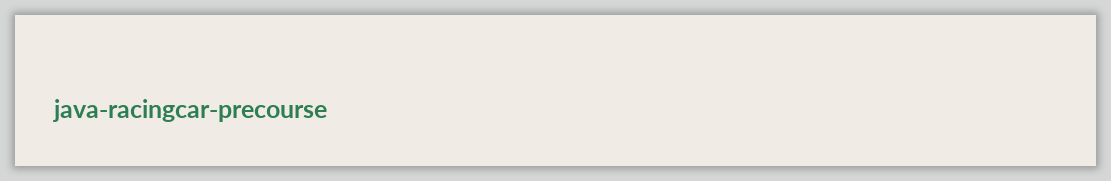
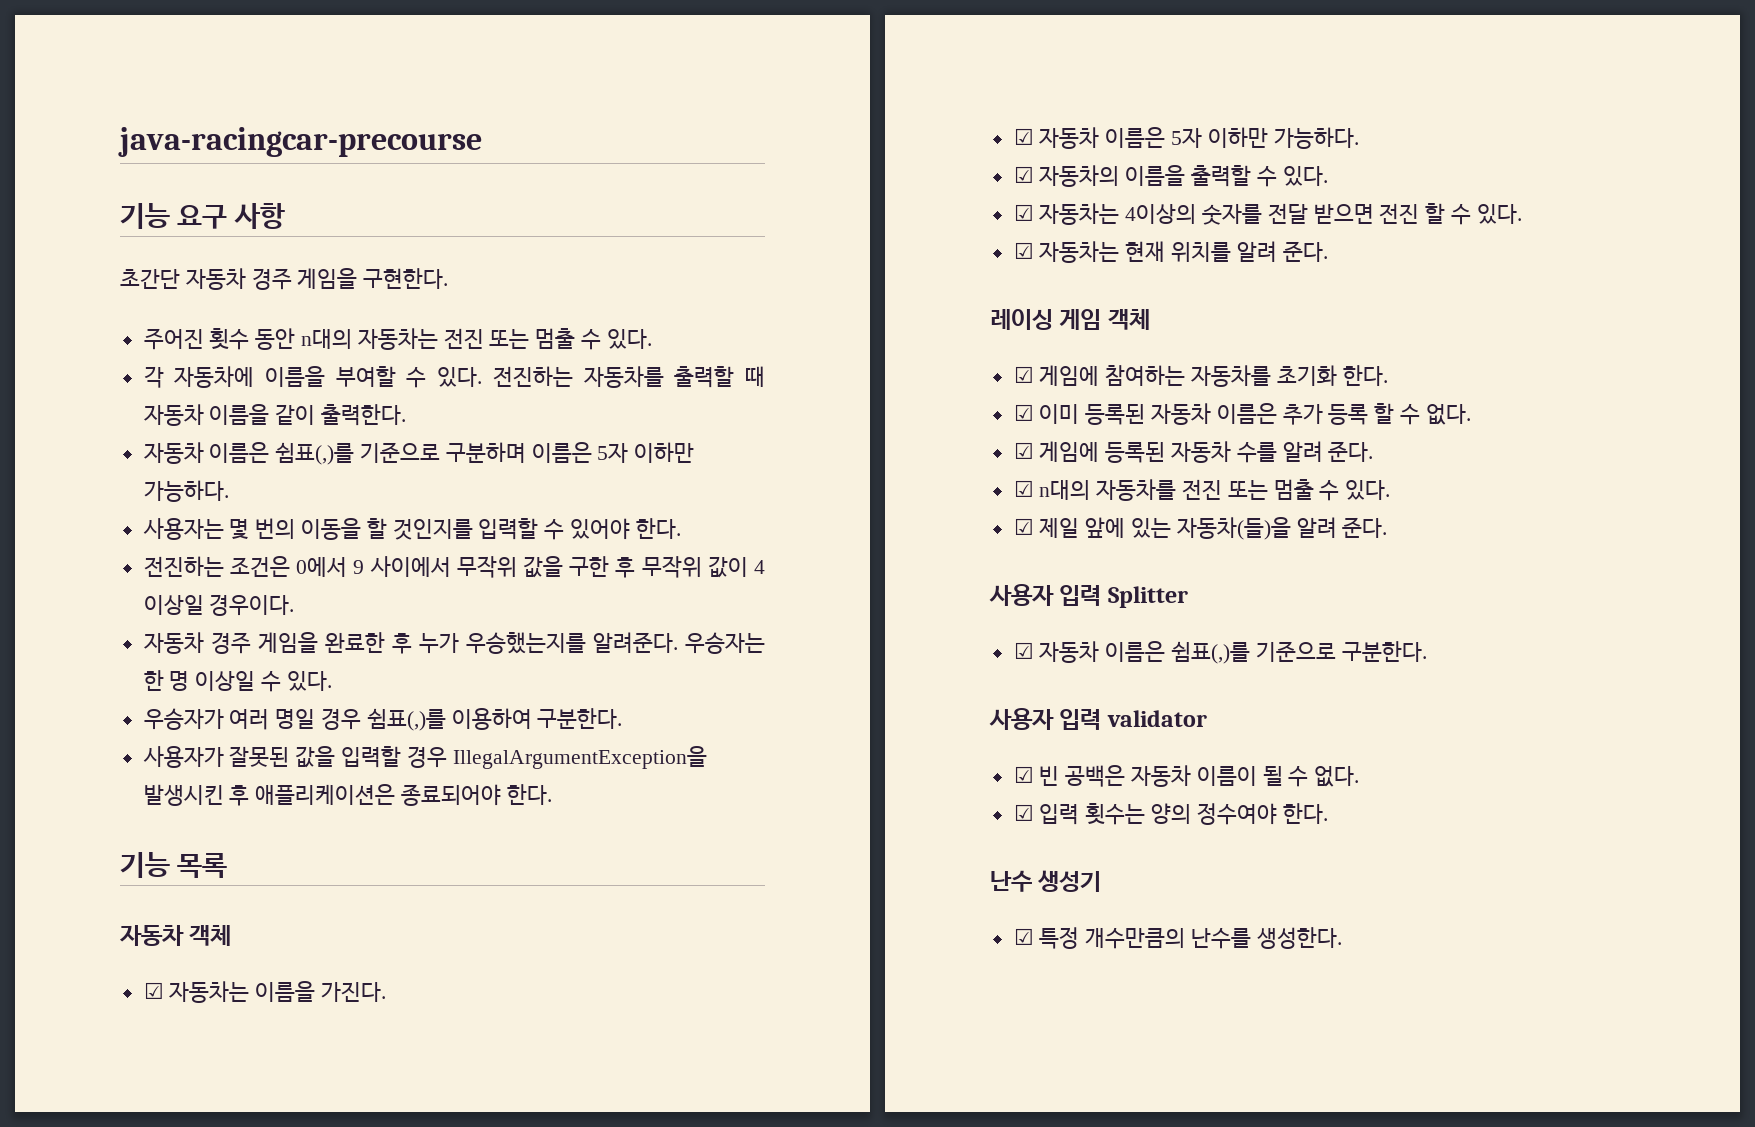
(327, 110) none -> [120,203,285,229] [120,268,449,290] [143,328,652,350] [143,366,765,388] [143,404,407,426] [143,442,695,465] [143,480,229,502] [142,518,681,540] [143,556,765,578] [143,594,295,616] [143,632,765,654] [143,670,332,692] [143,708,623,731] [142,746,707,769] [143,784,552,806] [120,852,228,878] [119,925,232,946] [143,981,387,1003] [1013,127,1359,149] [1013,165,1328,187] [1013,203,1522,225] [1013,241,1328,263] [990,309,1150,330] [1013,365,1388,387] [1013,403,1471,425] [1013,441,1374,463] [1013,479,1391,501] [1013,517,1388,540] [989,584,1188,608] [1013,641,1427,664] [989,708,1207,730] [1013,765,1360,787] [1013,803,1328,825] [990,870,1102,892] [1013,927,1342,949] // 기능 요구 사항 // 초간단 자동차 경주 게임을 구현한다. // 주어진 횟수 동안 n대의 자동차는 전진 또는 멈출 수 있다. // 각 자동차에 이름을 부여할 수 있다. 전진하는 자동차를 출력할 때 자동차 이름을 같이 출력한다. // 자동차 이름은 쉼표(,)를 기준으로 구분하며 이름은 5자 이하만 가능하다. // 사용자는 몇 번의 이동을 할 것인지를 입력할 수 있어야 한다. // 전진하는 조건은 0에서 9 사이에서 무작위 값을 구한 후 무작위 값이 4 이상일 경우이다. // 자동차 경주 게임을 완료한 후 누가 우승했는지를 알려준다. 우승자는 한 명 이상일 수 있다. // 우승자가 여러 명일 경우 쉼표(,)를 이용하여 구분한다. // 사용자가 잘못된 값을 입력할 경우 IllegalArgumentException을 발생시킨 후 애플리케이션은 종료되어야 한다. // 기능 목록 // 자동차 객체 // ☑ 자동차는 이름을 가진다. // ☑ 자동차 이름은 5자 이하만 가능하다. // ☑ 자동차의 이름을 출력할 수 있다. // ☑ 자동차는 4이상의 숫자를 전달 받으면 전진 할 수 있다. // ☑ 자동차는 현재 위치를 알려 준다. // 레이싱 게임 객체 // ☑ 게임에 참여하는 자동차를 초기화 한다. // ☑ 이미 등록된 자동차 이름은 추가 등록 할 수 없다. // ☑ 게임에 등록된 자동차 수를 알려 준다. // ☑ n대의 자동차를 전진 또는 멈출 수 있다. // ☑ 제일 앞에 있는 자동차(들)을 알려 준다. // 사용자 입력 Splitter // ☑ 자동차 이름은 쉼표(,)를 기준으로 구분한다. // 사용자 입력 validator // ☑ 빈 공백은 자동차 이름이 될 수 없다. // ☑ 입력 횟수는 양의 정수여야 한다. // 난수 생성기 // ☑ 특정 개수만큼의 난수를 생성한다.

